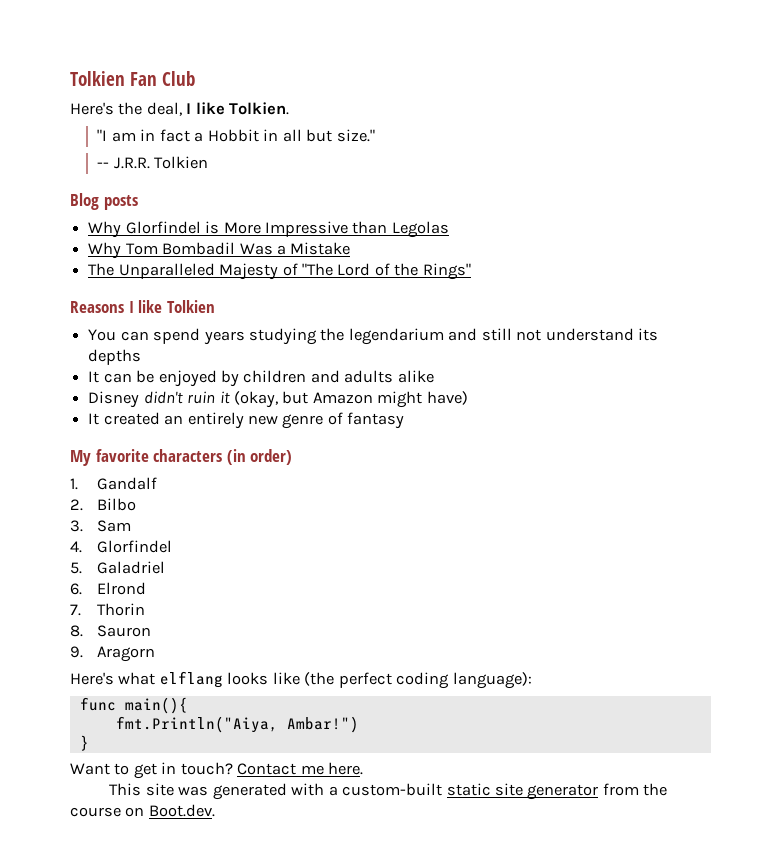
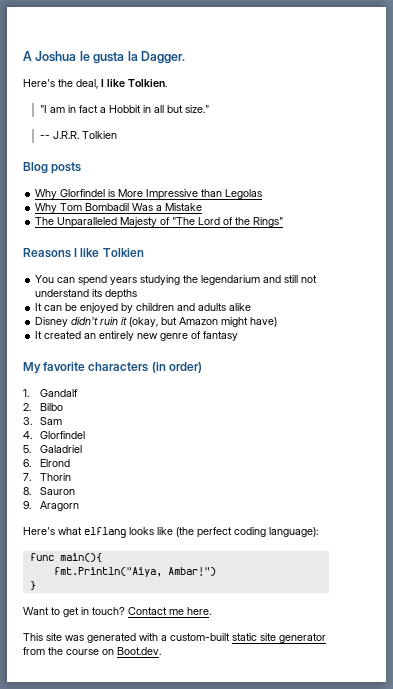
[70,71,195,86] Tolkien Fan Club -> [23,51,185,64] A Joshua le gusta la Dagger.

